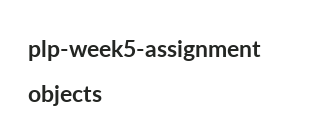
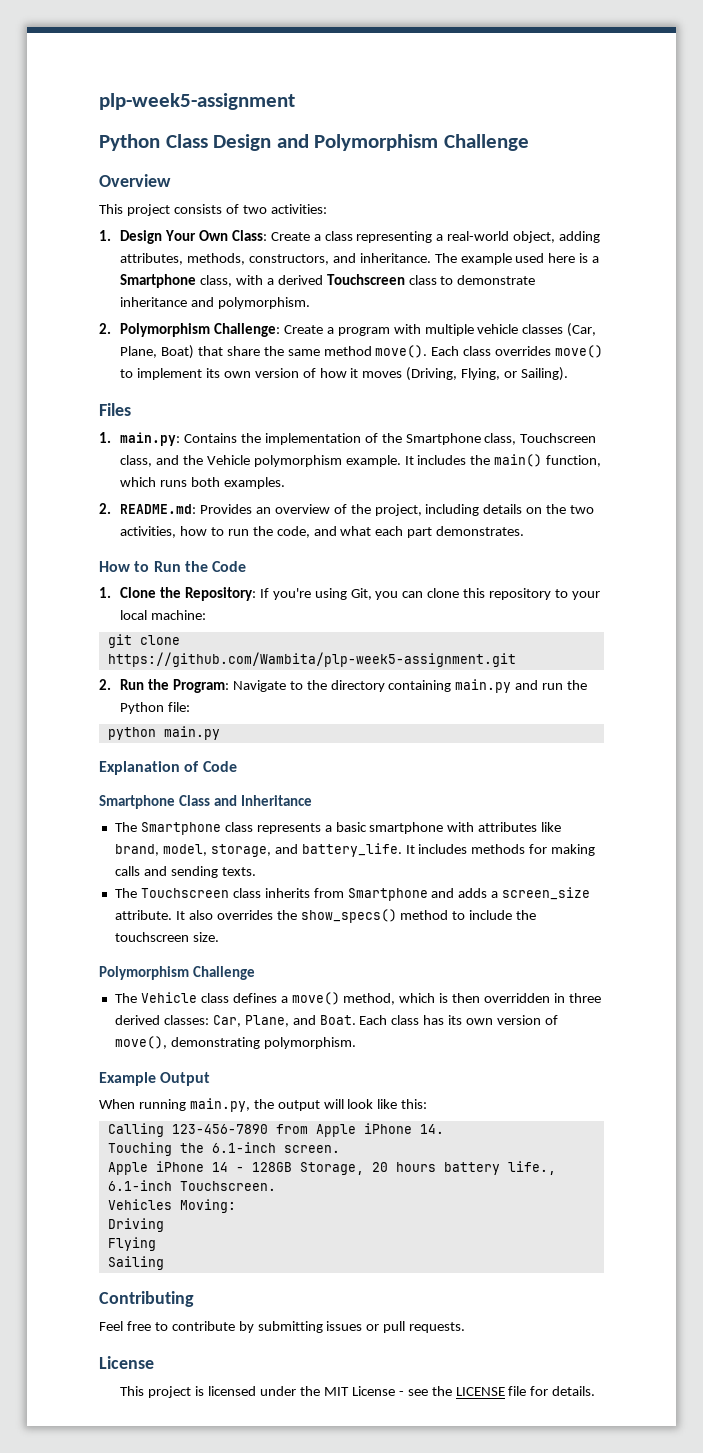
[28,85,102,106] objects -> [99,134,529,151] [99,174,171,187] [99,204,327,216] [99,230,601,244] [120,253,600,265] [120,274,536,288] [120,297,310,309] [99,323,597,337] [120,345,604,359] [120,367,569,381] [99,403,131,416] [99,432,597,446] [120,454,602,467] [120,477,285,489] [99,503,595,516] [120,526,525,538] [99,561,247,572] [99,587,600,601] [120,610,206,620] [107,634,180,648] [107,652,516,667] [99,679,588,693] [120,702,190,714] [107,726,220,740] [99,761,237,775] [99,795,312,809] [114,822,562,835] [114,843,596,857] [114,866,256,878] [114,887,591,901] [114,909,537,923] [114,932,219,942] [99,966,255,980] [114,992,601,1005] [114,1015,558,1027] [114,1036,356,1049] [99,1072,211,1086] [99,1098,428,1112] [107,1123,444,1137] [107,1142,340,1156] [107,1161,556,1175] [107,1180,276,1191] [107,1199,236,1213] [107,1218,164,1232] [107,1237,156,1251] [107,1256,164,1270] [99,1291,194,1307] [99,1321,466,1333] [99,1356,154,1369] [120,1386,596,1398] Python Class Design and Polymorphism Challenge // Overview // This project consists of two activities: // 1. Design Your Own Class: Create a class representing a real-world object, adding attributes, methods, constructors, and inheritance. The example used here is a Smartphone class, with a derived Touchscreen class to demonstrate inheritance and polymorphism. // 2. Polymorphism Challenge: Create a program with multiple vehicle classes (Car, Plane, Boat) that share the same method move(). Each class overrides move() to implement its own version of how it moves (Driving, Flying, or Sailing). // Files // 1. main.py: Contains the implementation of the Smartphone class, Touchscreen class, and the Vehicle polymorphism example. It includes the main() function, which runs both examples. // 2. README.md: Provides an overview of the project, including details on the two activities, how to run the code, and what each part demonstrates. // How to Run the Code // 1. Clone the Repository: If you're using Git, you can clone this repository to your local machine: // git clone https://github.com/Wambita/plp-week5-assignment.git // 2. Run the Program: Navigate to the directory containing main.py and run the Python file: // python main.py // Explanation of Code // Smartphone Class and Inheritance // The Smartphone class represents a basic smartphone with attributes like brand, model, storage, and battery_life. It includes methods for making calls and sending texts. // The Touchscreen class inherits from Smartphone and adds a screen_size attribute. It also overrides the show_specs() method to include the touchscreen size. // Polymorphism Challenge // The Vehicle class defines a move() method, which is then overridden in three derived classes: Car, Plane, and Boat. Each class has its own version of move(), demonstrating polymorphism. // Example Output // When running main.py, the output will look like this: // Calling 123-456-7890 from Apple iPhone 14. // Touching the 6.1-inch screen. // Apple iPhone 14 - 128GB Storage, 20 hours battery life., 6.1-inch Touchscreen. // Vehicles Moving: // Driving // Flying // Sailing // Contributing // Feel free to contribute by submitting issues or pull requests. // License // This project is licensed under the MIT License - see the LICENSE file for details.

